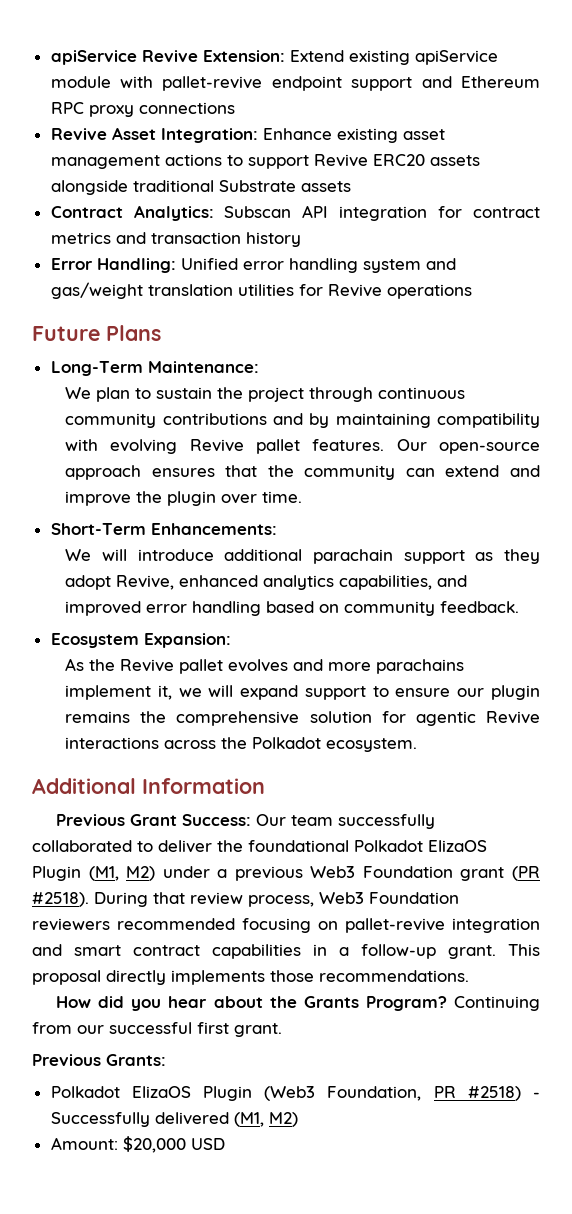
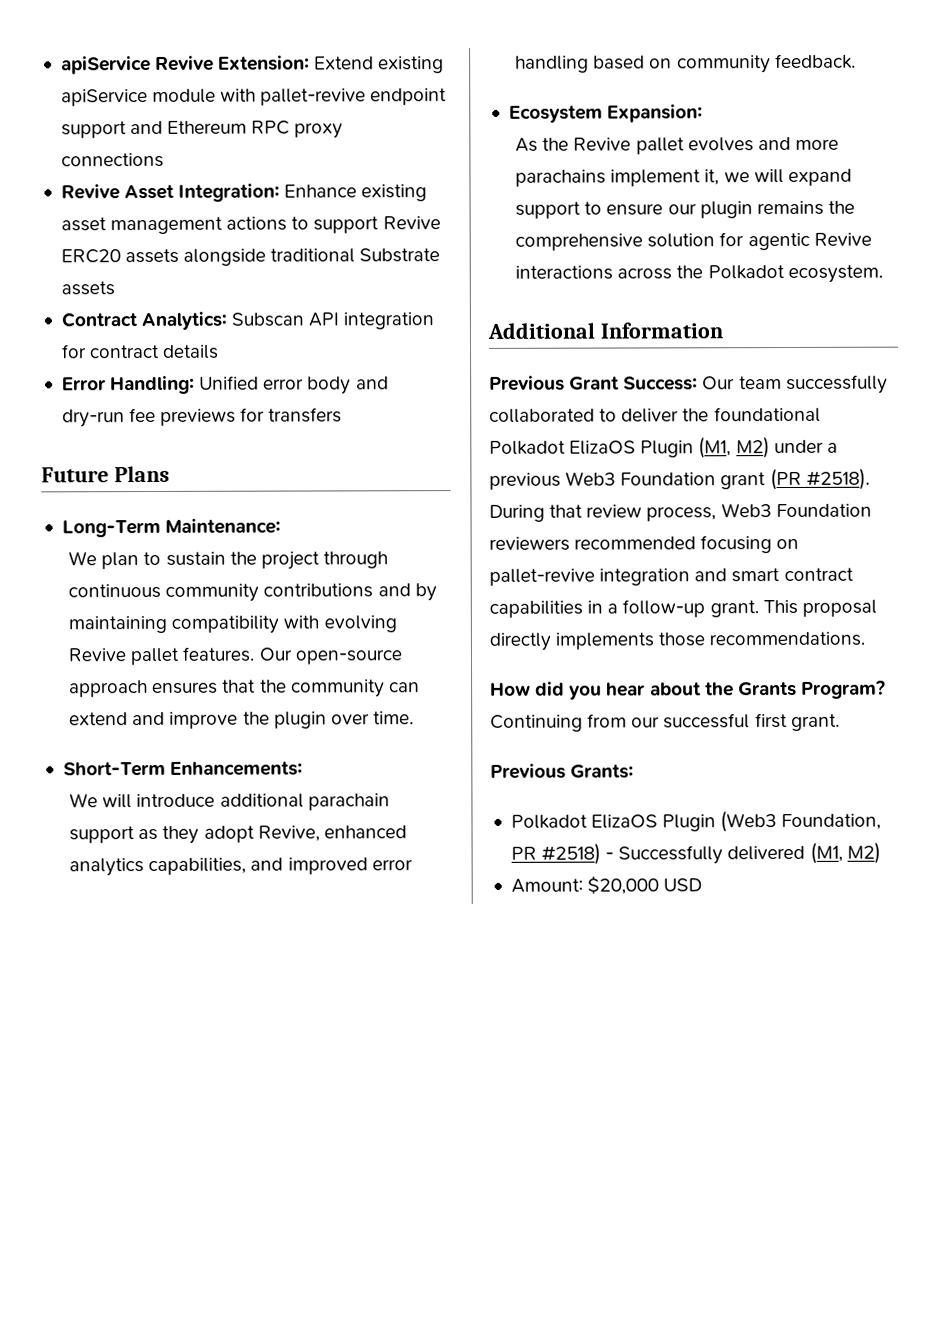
[50,232,301,247] metrics and transaction history -> [162,344,220,359] details
[288,258,456,273] [50,282,472,299] handling system and gas/weight translation utilities for Revive operations -> [307,376,389,395] [61,407,343,428] body and dry-run fee previews for transfers

